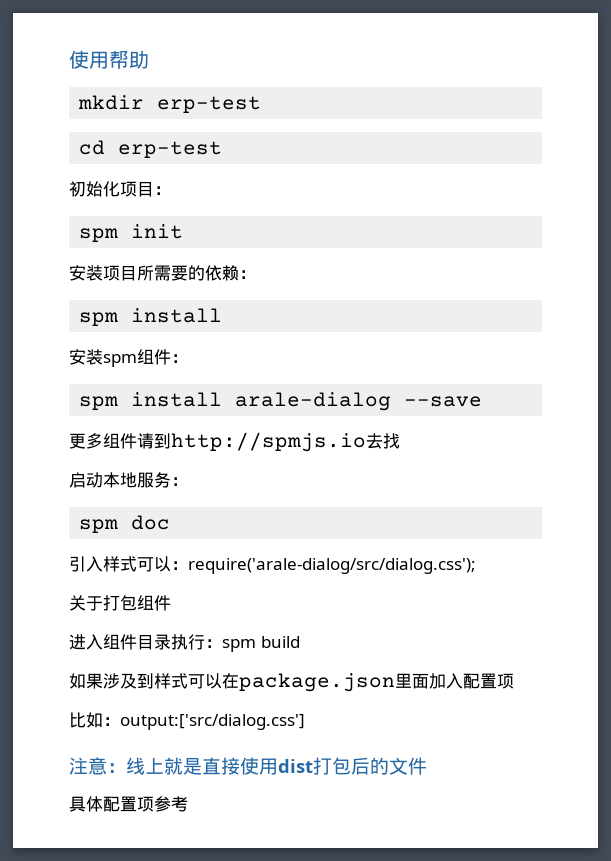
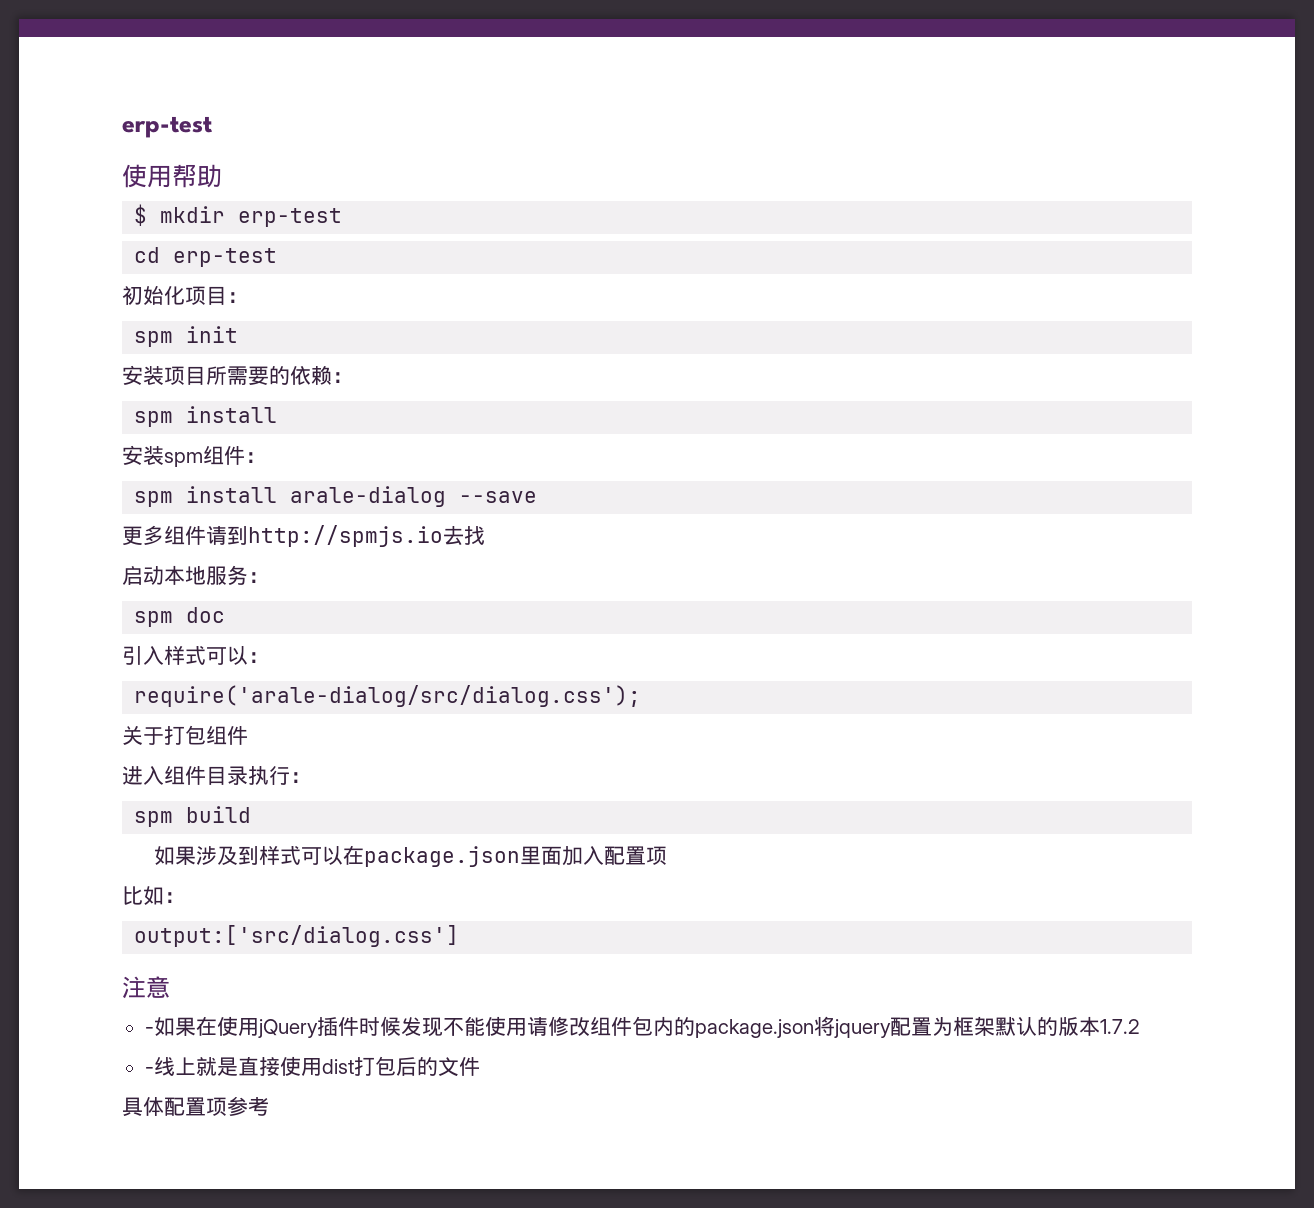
(69, 59) none -> [122,116,213,138] erp-test //
(149, 59) none -> [134,204,148,226] $
(188, 565) none -> (269, 657) //
(222, 643) none -> (311, 777) //
(120, 721) none -> (185, 897) //
[107,763,126,773] ： -> [144,1016,1140,1038] [144,1067,154,1074] // -如果在使用jQuery插件时候发现不能使用请修改组件包内的package.json将jquery配置为框架默认的版本1.7.2 // -

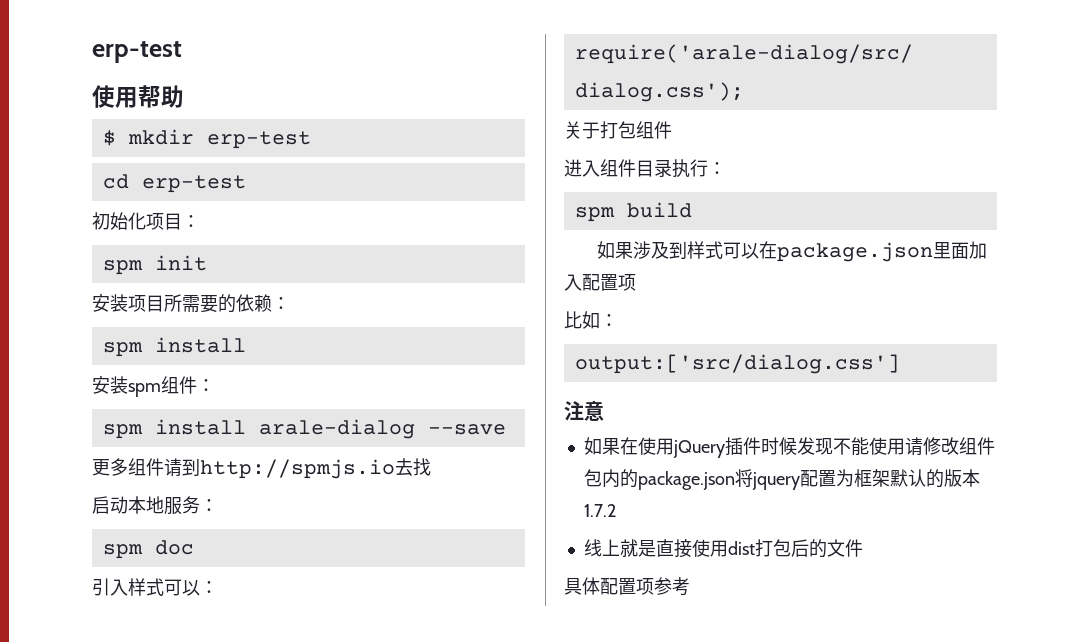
[144,1027,154,1034] - -> (604, 411) none
[144,1067,154,1074] - -> (616, 510) none

